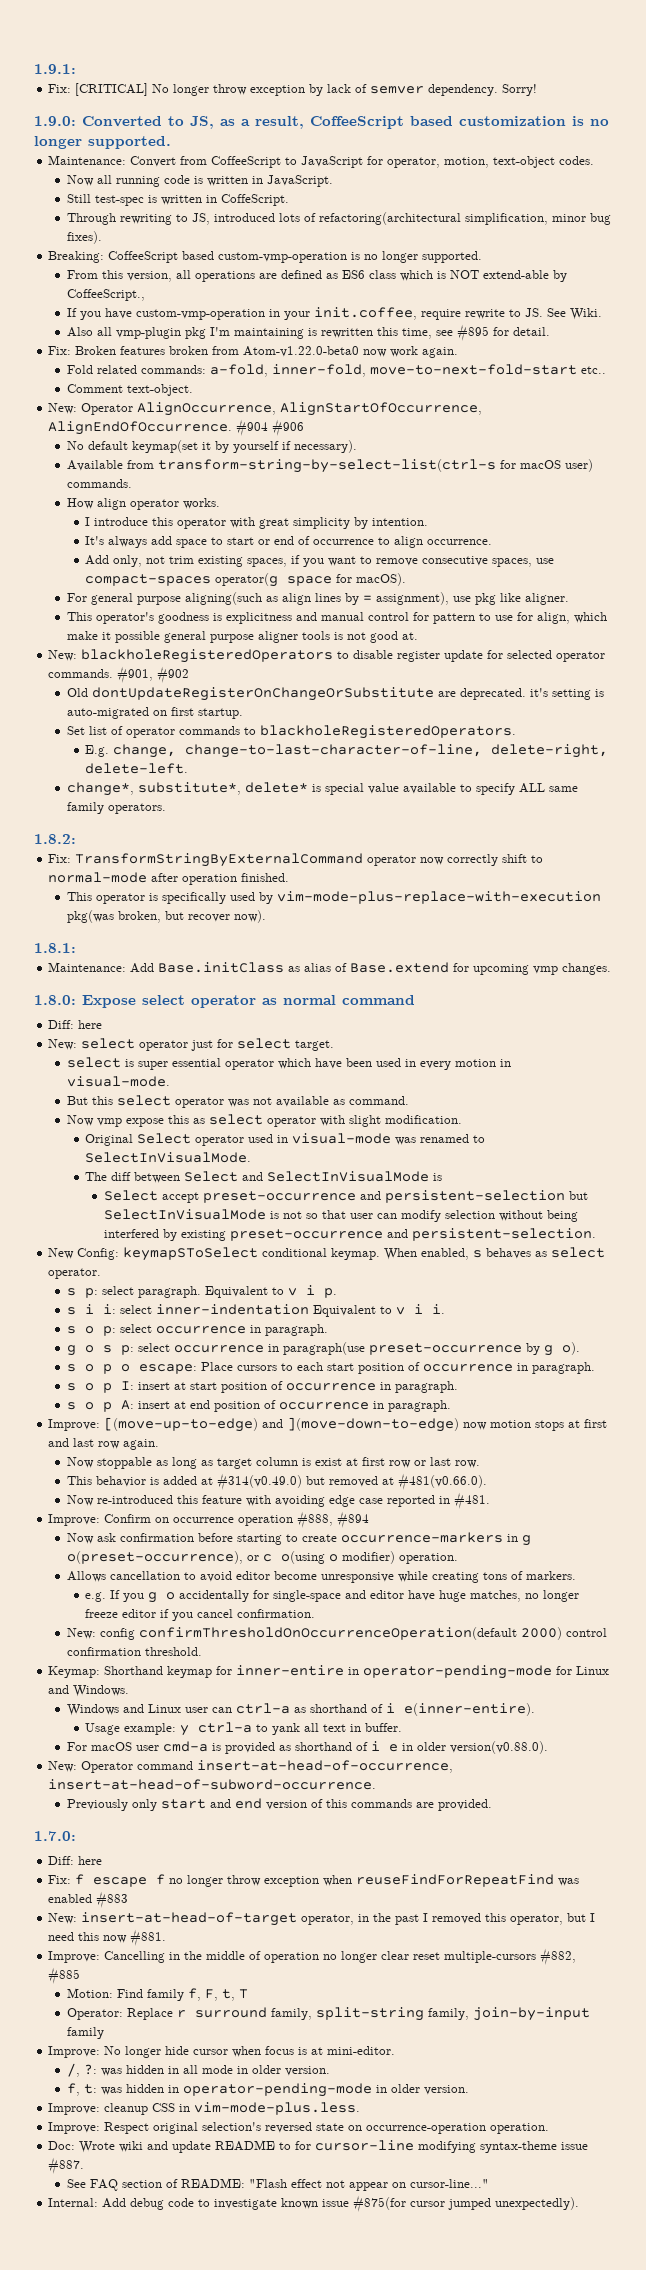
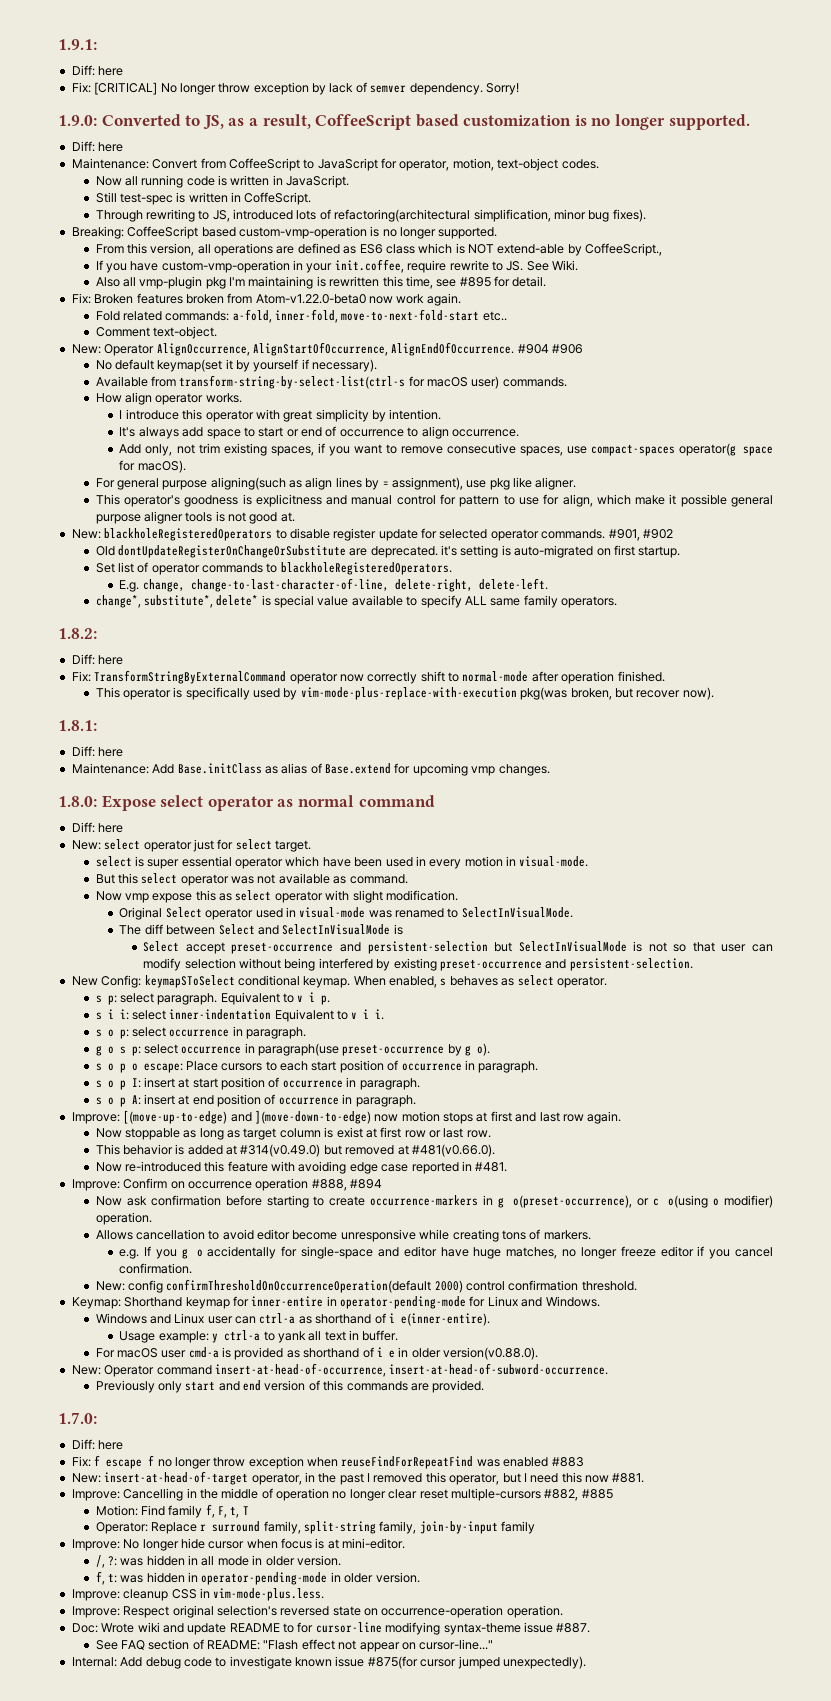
(76, 69) none -> [71,65,124,76] // Diff: here
(171, 142) none -> [71,141,124,152] // Diff: here
(76, 839) none -> [71,654,124,665] // Diff: here
(76, 948) none -> [71,746,124,757] // Diff: here

